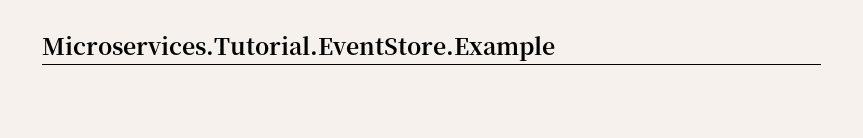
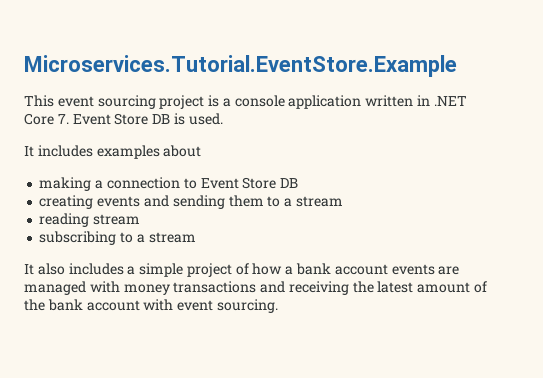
(555, 48) none -> [24,95,467,109] [24,113,223,125] [24,145,202,159] [39,177,299,191] [39,195,343,209] [39,213,141,227] [39,231,196,245] [24,263,460,277] [24,281,488,295] [24,299,278,313] // This event sourcing project is a console application written in .NET Core 7. Event Store DB is used. // It includes examples about // making a connection to Event Store DB // creating events and sending them to a stream // reading stream // subscribing to a stream // It also includes a simple project of how a bank account events are managed with money transactions and receiving the latest amount of the bank account with event sourcing.

